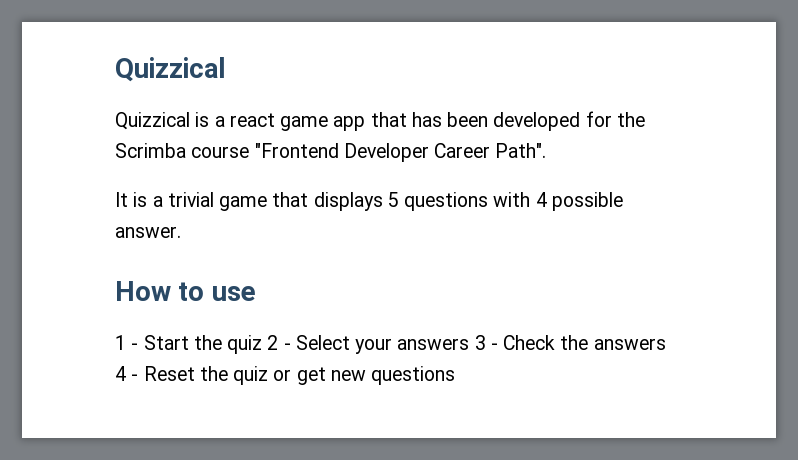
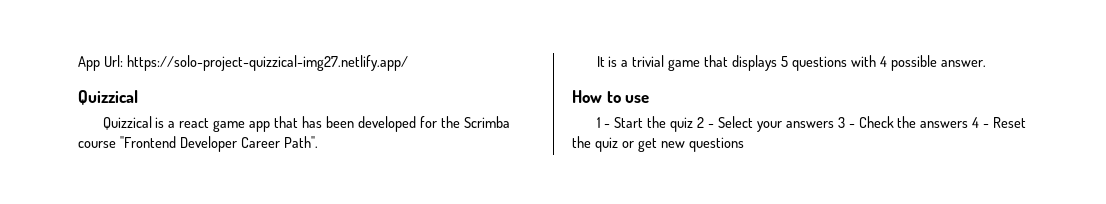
(115, 69) none -> [78,55,408,71] App Url: https://solo-project-quizzical-img27.netlify.app/ //

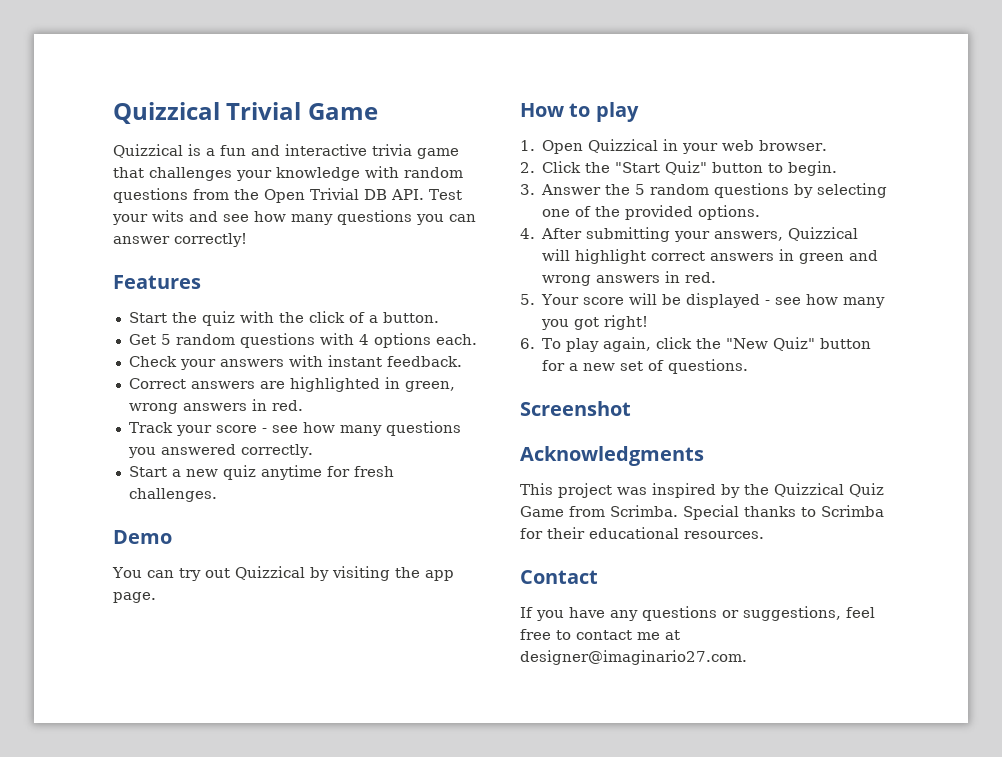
[78,55,408,71] [78,90,138,105] App Url: https://solo-project-quizzical-img27.netlify.app/ // Quizzical -> [113,102,378,124] Quizzical Trivial Game
[179,116,510,132] [78,136,318,152] [596,55,986,71] [572,90,650,103] [596,116,1027,132] [572,136,744,152] react game app that has been developed for the Scrimba course "Frontend Developer Career Path". // It is a trivial game that displays 5 questions with 4 possible answer. // How to use // 1 - Start the quiz 2 - Select your answers 3 - Check the answers 4 - Reset the quiz or get new questions -> [220,144,459,159] [113,166,463,181] [113,188,462,203] [112,210,476,225] [113,233,247,247] [113,275,201,289] [128,311,439,326] [128,333,477,348] [128,355,462,370] [128,377,455,392] [128,399,303,414] [128,421,461,436] [127,444,313,458] [128,465,394,480] [128,488,217,502] [113,530,172,544] [112,566,454,581] [113,592,156,603] [520,102,639,122] [520,139,828,154] [520,161,838,176] [520,183,888,198] [542,205,761,220] [520,227,859,242] [542,249,879,264] [542,271,717,286] [520,293,886,308] [541,315,649,330] [520,337,872,352] [542,359,749,374] [520,401,631,416] [520,446,704,466] [520,483,884,498] [520,505,884,520] [520,527,764,539] [520,570,598,584] [520,606,875,621] [520,629,680,640] [520,650,747,665] fun and interactive trivia game that challenges your knowledge with random questions from the Open Trivial DB API. Test your wits and see how many questions you can answer correctly! // Features // Start the quiz with the click of a button. // Get 5 random questions with 4 options each. // Check your answers with instant feedback. // Correct answers are highlighted in green, wrong answers in red. // Track your score - see how many questions you answered correctly. // Start a new quiz anytime for fresh challenges. // Demo // You can try out Quizzical by visiting the app page. // How to play // 1. Open Quizzical in your web browser. // 2. Click the "Start Quiz" button to begin. // 3. Answer the 5 random questions by selecting one of the provided options. // 4. After submitting your answers, Quizzical will highlight correct answers in green and wrong answers in red. // 5. Your score will be displayed - see how many you got right! // 6. To play again, click the "New Quiz" button for a new set of questions. // Screenshot // Acknowledgments // This project was inspired by the Quizzical Quiz Game from Scrimba. Special thanks to Scrimba for their educational resources. // Contact // If you have any questions or suggestions, feel free to contact me at designer@imaginario27.com.

